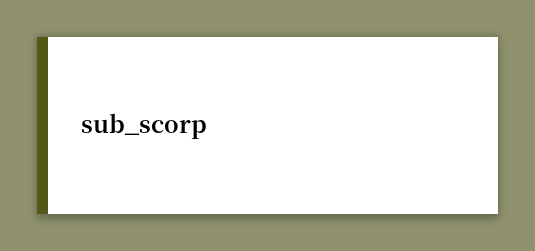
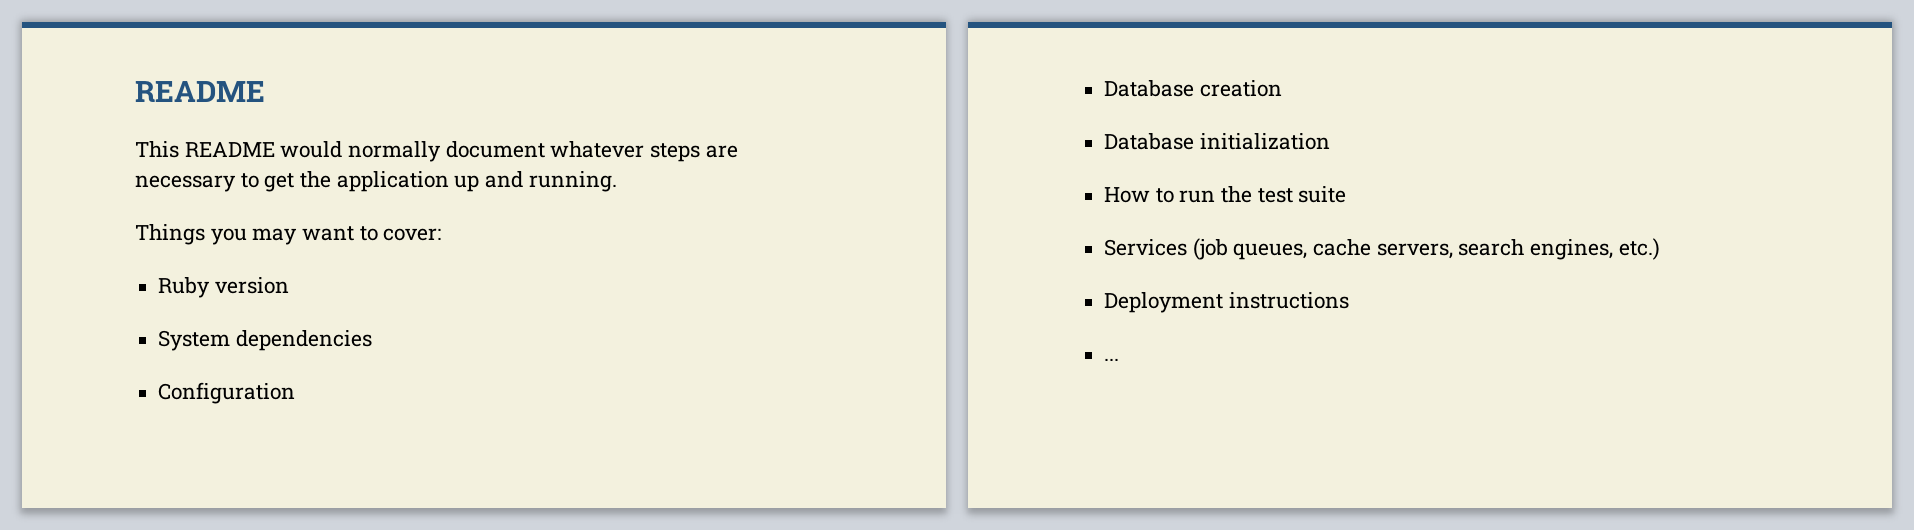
[81,113,207,139] sub_scorp -> [135,81,265,102] [135,141,738,162] [135,171,617,192] [135,224,442,245] [158,277,289,298] [158,330,372,351] [158,382,296,404] [1104,80,1282,97] [1104,133,1330,150] [1104,186,1347,203] [1104,238,1660,260] [1104,292,1349,313] [1104,358,1120,361] README // This README would normally document whatever steps are necessary to get the application up and running. // Things you may want to cover: // Ruby version // System dependencies // Configuration // Database creation // Database initialization // How to run the test suite // Services (job queues, cache servers, search engines, etc.) // Deployment instructions // ...

